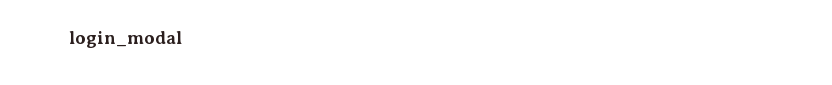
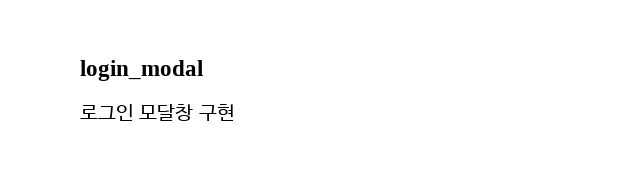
(182, 39) none -> [80,104,235,121] // 로그인 모달창 구현

